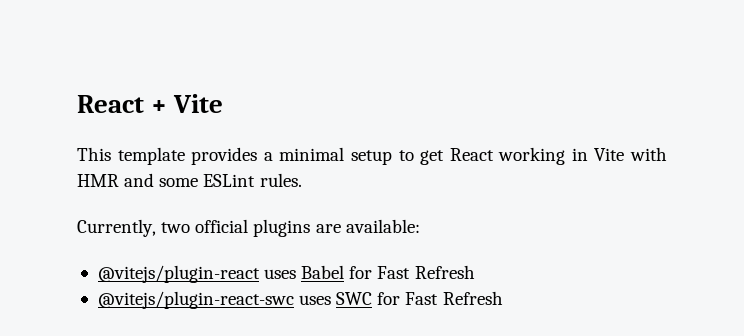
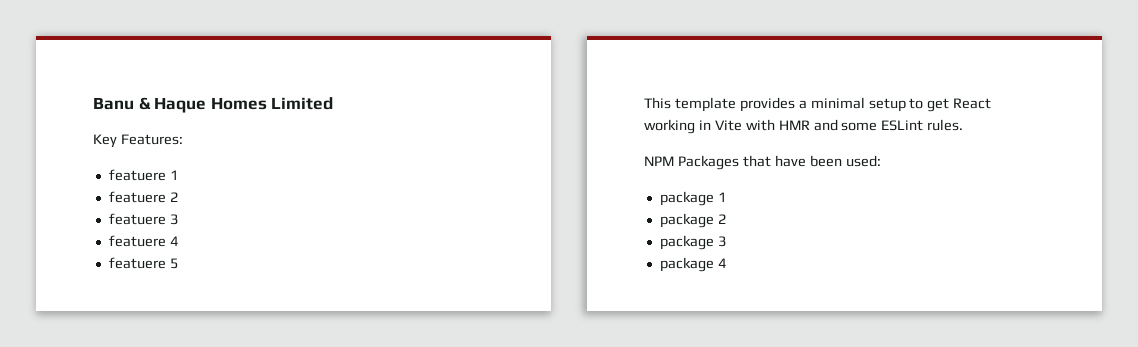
[77,94,224,113] React + Vite -> [93,97,334,113] [93,134,183,148] [108,169,178,181] [108,191,178,203] [108,213,178,225] [108,235,178,247] [108,257,178,269] Banu & Haque Homes Limited // Key Features: // featuere 1 // featuere 2 // featuere 3 // featuere 4 // featuere 5
[77,219,420,237] [97,265,475,283] [97,291,503,309] Currently, two official plugins are available: // @vitejs/plugin-react uses Babel for Fast Refresh // @vitejs/plugin-react-swc uses SWC for Fast Refresh -> [644,155,881,170] [659,191,726,206] [659,213,726,228] [659,235,726,250] [659,257,726,272] NPM Packages that have been used: // package 1 // package 2 // package 3 // package 4

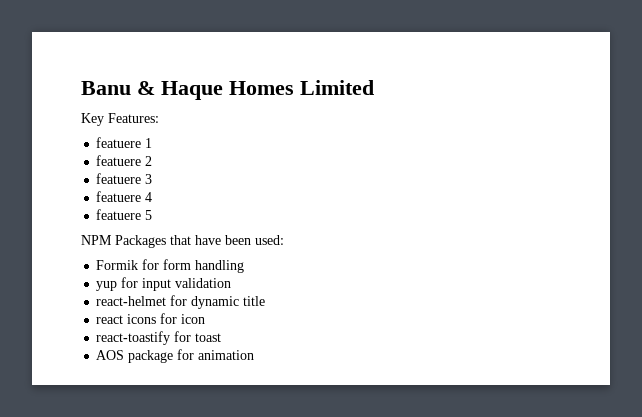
[644,97,992,112] [644,119,964,134] // This template provides a minimal setup to get React working in Vite with HMR and some ESLint rules. -> (153, 215) none
[659,191,726,206] [659,213,726,228] [659,235,726,250] [659,257,726,272] package 1 // package 2 // package 3 // package 4 -> [96,259,245,273] [96,277,232,291] [96,295,266,309] [96,313,206,324] [96,331,222,345] [96,349,255,363] Formik for form handling // yup for input validation // react-helmet for dynamic title // react icons for icon // react-toastify for toast // AOS package for animation

